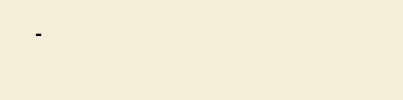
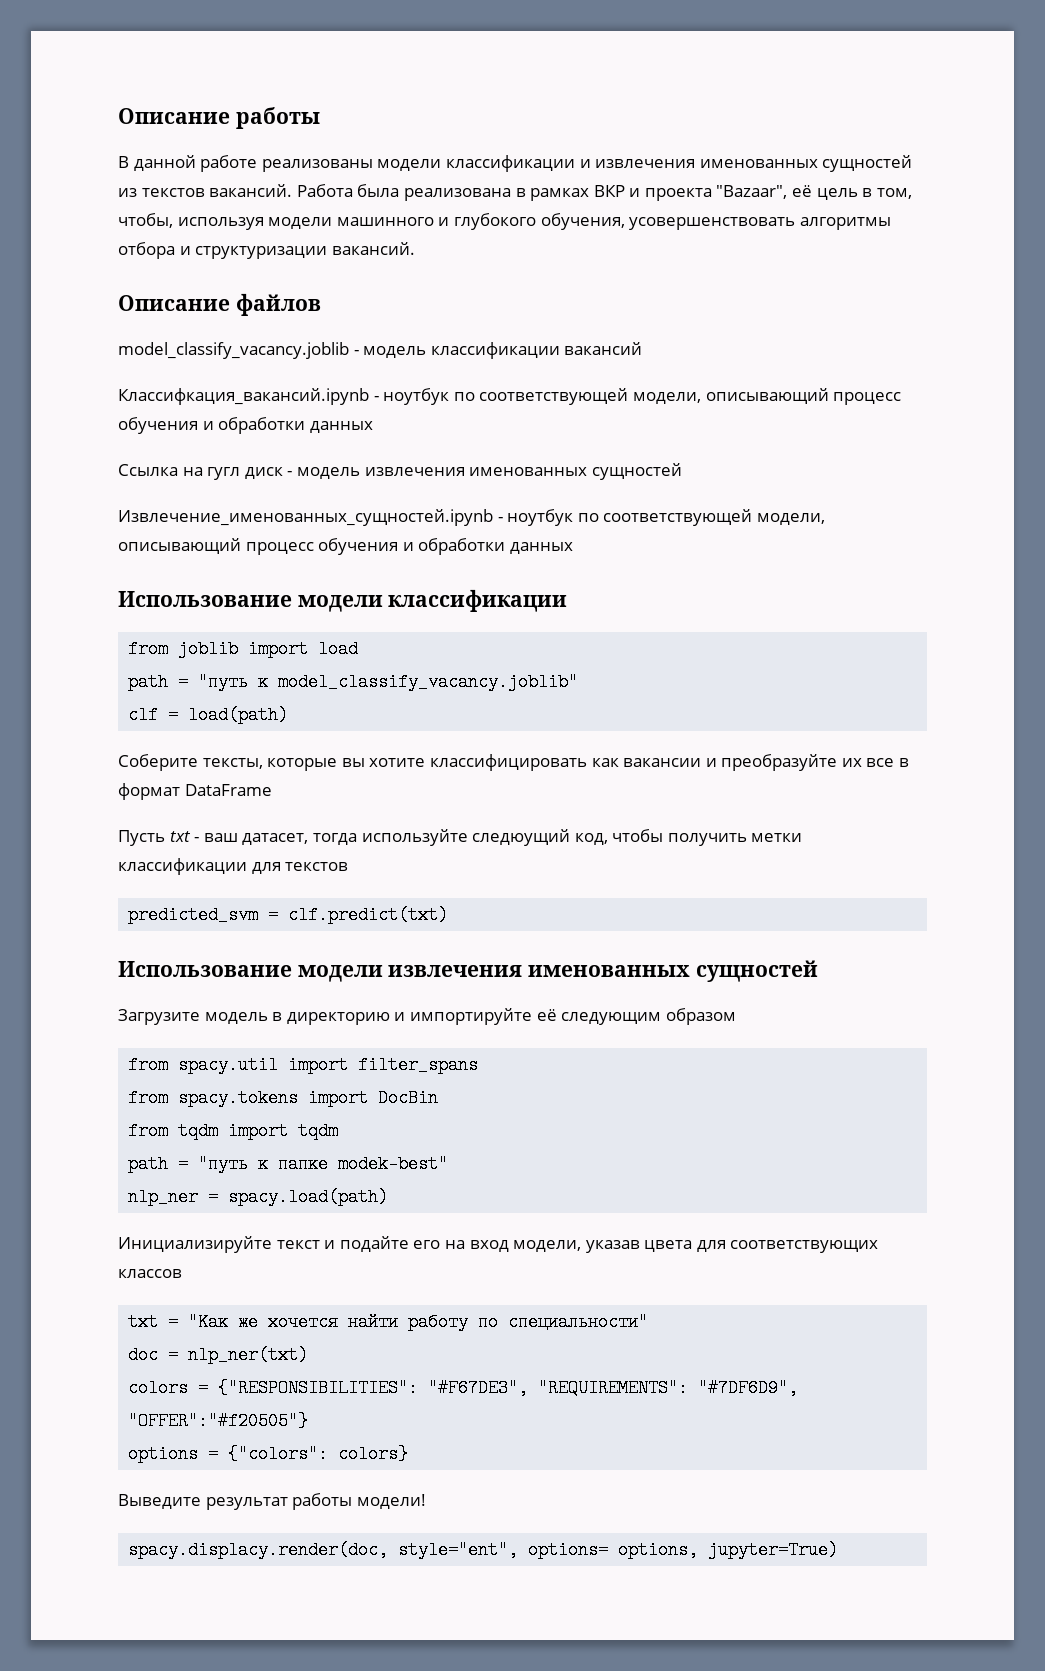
[35,33,42,40] - -> [118,107,320,129] [118,155,913,172] [118,184,912,201] [118,213,891,230] [118,242,415,259] [118,293,321,316] [118,342,643,359] [118,388,902,405] [118,417,373,434] [118,463,682,480] [118,509,825,526] [118,538,573,555] [118,589,568,612] [128,640,359,658] [128,673,579,691] [128,706,289,724] [118,754,910,771] [118,783,272,800] [118,829,803,846] [118,858,349,875] [128,906,449,924] [118,960,818,982] [118,1008,736,1025] [128,1056,479,1074] [128,1089,439,1107] [128,1122,339,1140] [128,1155,449,1173] [128,1188,389,1206] [118,1236,879,1253] [118,1269,182,1278] [128,1313,649,1331] [128,1346,309,1364] [128,1379,799,1397] [128,1412,309,1430] [128,1445,409,1463] [118,1493,426,1510] [128,1541,839,1559] Описание работы // В данной работе реализованы модели классификации и извлечения именованных сущностей из текстов вакансий. Работа была реализована в рамках ВКР и проекта "Bazaar", её цель в том, чтобы, используя модели машинного и глубокого обучения, усовершенствовать алгоритмы отбора и структуризации вакансий. // Описание файлов // model_classify_vacancy.joblib - модель классификации вакансий // Классифкация_вакансий.ipynb - ноутбук по соответствующей модели, описывающий процесс обучения и обработки данных // Ссылка на гугл диск - модель извлечения именованных сущностей // Извлечение_именованных_сущностей.ipynb - ноутбук по соответствующей модели, описывающий процесс обучения и обработки данных // Использование модели классификации // from joblib import load // path = "путь к model_classify_vacancy.joblib" // clf = load(path) // Соберите тексты, которые вы хотите классифицировать как вакансии и преобразуйте их все в формат DataFrame // Пусть txt - ваш датасет, тогда используйте следюущий код, чтобы получить метки классификации для текстов // predicted_svm = clf.predict(txt) // Использование модели извлечения именованных сущностей // Загрузите модель в директорию и импортируйте её следующим образом // from spacy.util import filter_spans // from spacy.tokens import DocBin // from tqdm import tqdm // path = "путь к папке modek-best" // nlp_ner = spacy.load(path) // Инициализируйте текст и подайте его на вход модели, указав цвета для соответствующих классов // txt = "Как же хочется найти работу по специальности" // doc = nlp_ner(txt) // colors = {"RESPONSIBILITIES": "#F67DE3", "REQUIREMENTS": "#7DF6D9", "OFFER":"#f20505"} // options = {"colors": colors} // Выведите результат работы модели! // spacy.displacy.render(doc, style="ent", options= options, jupyter=True)

